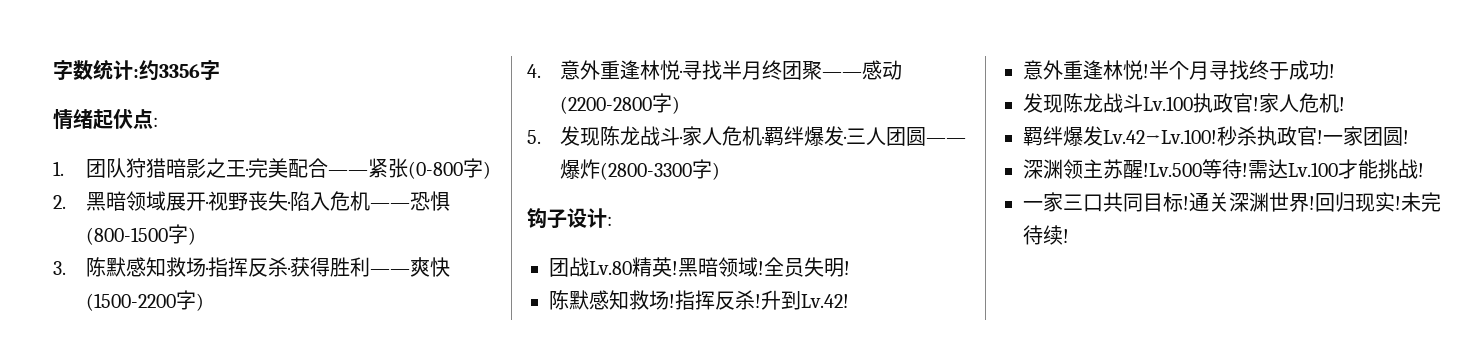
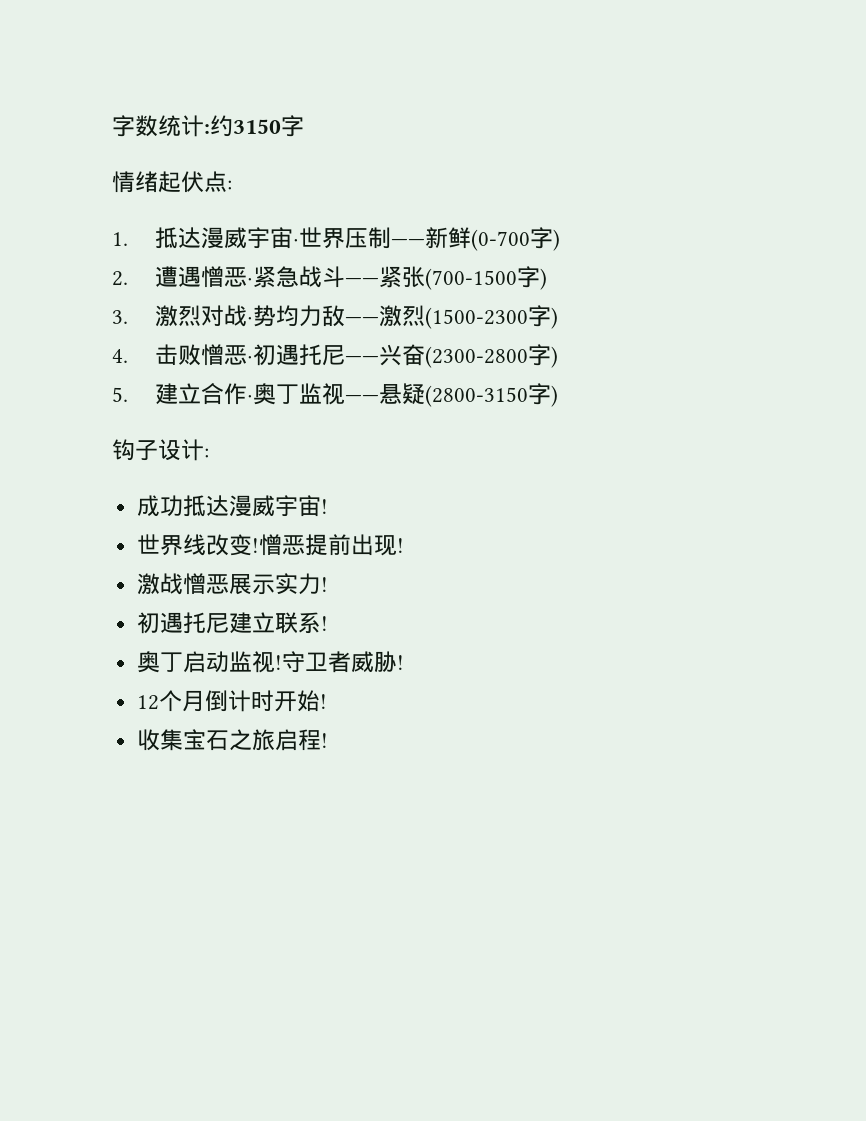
[159,64,200,78] 3356 -> [233,119,281,134] 3150
[86,158,492,179] [53,191,451,211] [86,224,197,245] [53,257,451,277] [86,290,205,311] [527,60,903,80] [560,93,681,114] [527,126,967,147] [560,159,693,180] 团队狩猎暗影之王·完美配合——紧张(0-800字) // 2.黑暗领域展开·视野丧失·陷入危机——恐惧(800-1500字) // 3.陈默感知救场·指挥反杀·获得胜利——爽快(1500-2200字) // 4.意外重逢林悦·寻找半月终团聚——感动(2200-2800字) // 5.发现陈龙战斗·家人危机·羁绊爆发·三人团圆——爆炸(2800-3300 -> [154,227,560,251] [112,266,547,290] [112,305,558,329] [112,344,558,368] [112,383,528,407] 抵达漫威宇宙·世界压制——新鲜(0-700字) // 2.遭遇憎恶·紧急战斗——紧张(700-1500字) // 3.激烈对战·势均力敌——激烈(1500-2300字) // 4.击败憎恶·初遇托尼——兴奋(2300-2800字) // 5.建立合作·奥丁监视——悬疑(2800-3150
[549,257,850,277] [549,290,849,310] [1023,60,1335,80] [1023,93,1345,113] [1023,126,1409,147] [1023,159,1424,179] [1023,192,1441,212] [1023,225,1063,245] 团战Lv.80精英!黑暗领域!全员失明! // 陈默感知救场!指挥反杀!升到Lv.42! // 意外重逢林悦!半个月寻找终于成功! // 发现陈龙战斗Lv.100执政官!家人危机! // 羁绊爆发Lv.42→Lv.100!秒杀执政官!一家团圆! // 深渊领主苏醒!Lv.500等待!需达Lv.100才能挑战! // 一家三口共同目标!通关深渊世界!回归现实!未完待续 -> [137,495,329,517] [137,534,405,556] [137,573,329,595] [137,612,329,634] [137,651,405,673] [137,690,328,712] [137,729,322,751] 成功抵达漫威宇宙! // 世界线改变!憎恶提前出现! // 激战憎恶展示实力! // 初遇托尼建立联系! // 奥丁启动监视!守卫者威胁! // 12个月倒计时开始! // 收集宝石之旅启程

